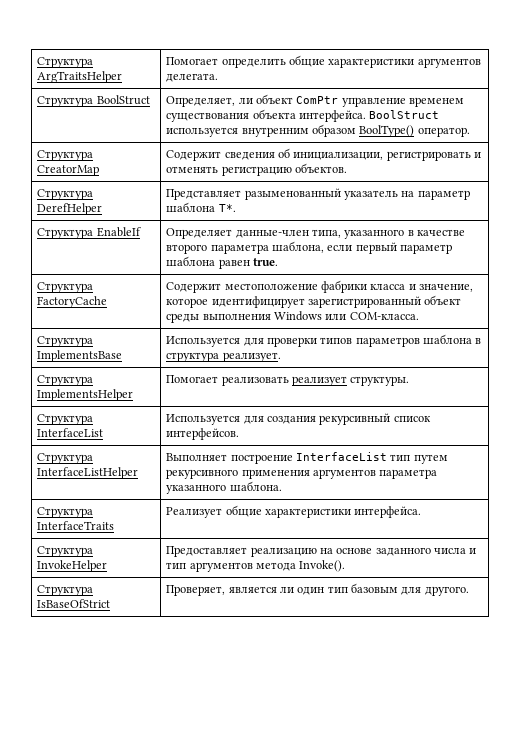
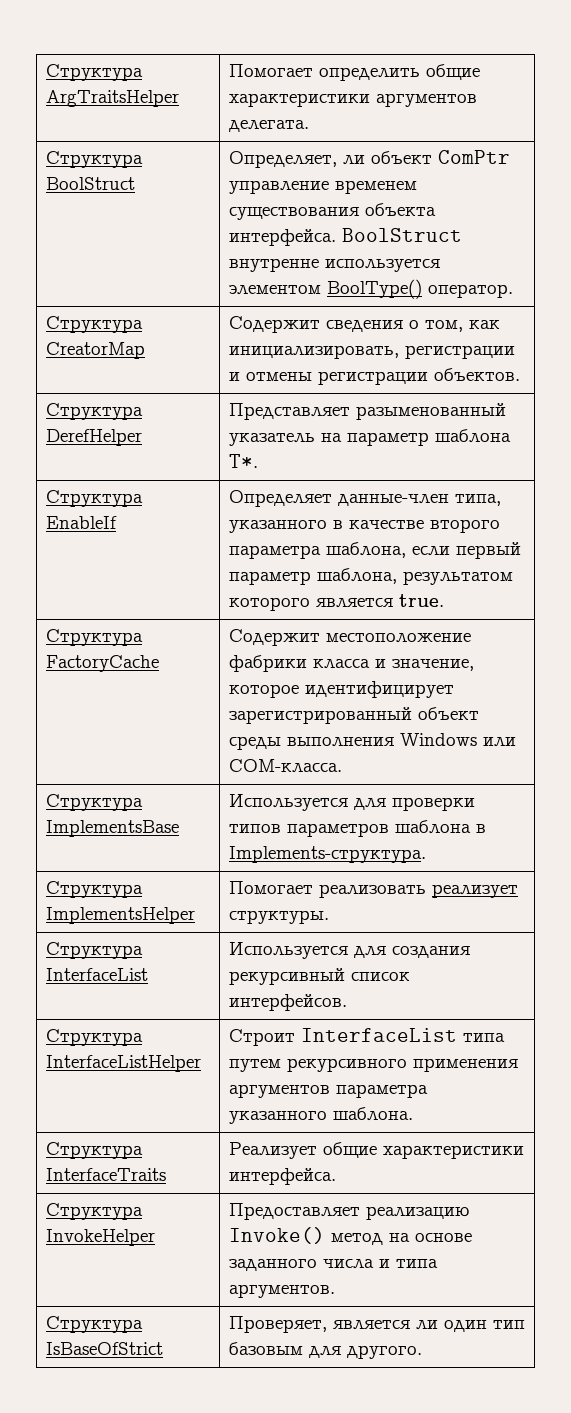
[166,124,356,137] используется внутренним образом -> [228,258,440,272] [228,285,321,295] внутренне используется элементом
[277,148,482,161] [166,166,292,176] об инициализации, регистрировать и отменять регистрацию -> [408,320,500,332] [228,345,515,359] [228,371,428,385] о том, как инициализировать, регистрации и отмены регистрации
[166,256,250,269] шаблона равен -> [316,568,513,585] [228,597,393,611] шаблона, результатом которого является
[166,352,281,362] структура реализует. -> [228,846,426,863] Implements-структура.
[166,452,411,464] Выполняет построение InterfaceList тип -> [228,1028,505,1046] Строит InterfaceList типа
(317, 552) none -> [228,1227,383,1245] Invoke() метод
[166,560,346,572] тип аргументов метода Invoke(). -> [395,1259,438,1268] [228,1284,335,1298] типа аргументов.

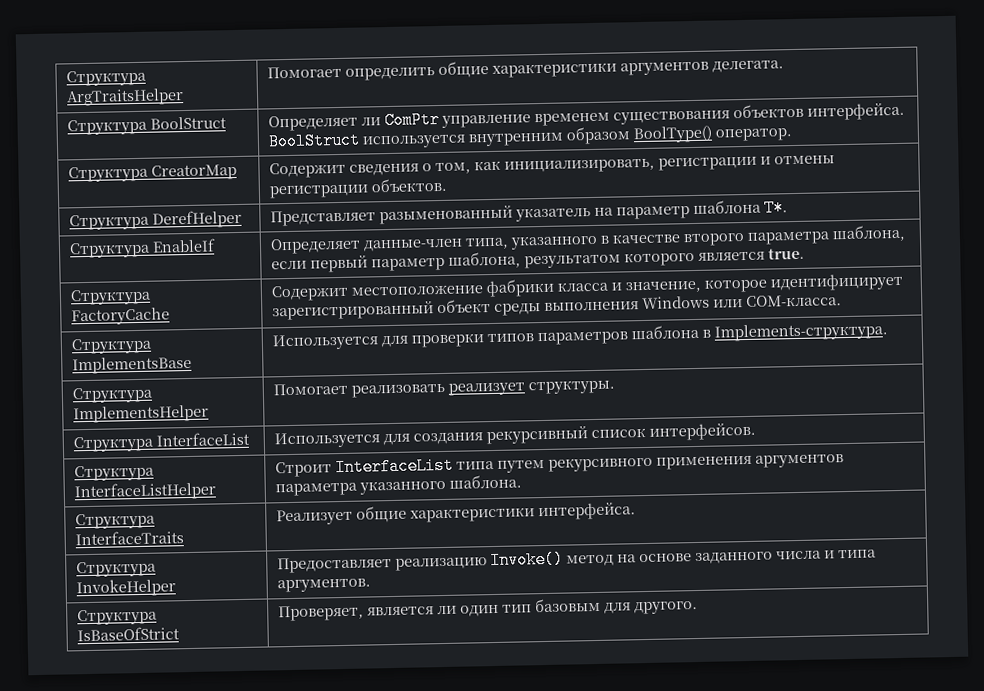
[228,151,432,168] Определяет, ли объект -> [267,114,381,132] Определяет ли
[364,203,436,216] объекта -> [732,103,804,119] объектов
[228,258,440,272] [228,285,321,295] внутренне используется элементом -> [361,126,631,149] используется внутренним образом

